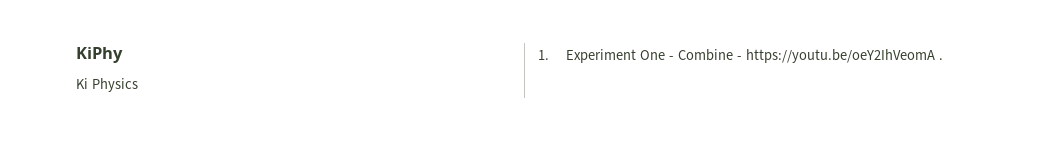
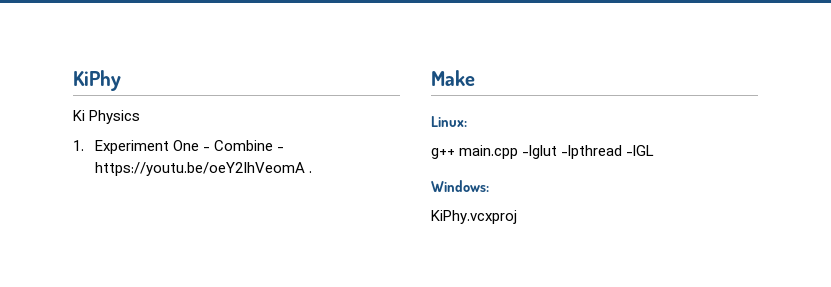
(943, 59) none -> [431,70,475,86] [431,116,467,127] [431,145,655,159] [431,180,489,192] [431,210,517,224] // Make // Linux: // g++ main.cpp -lglut -lpthread -lGL // Windows: // KiPhy.vcxproj

